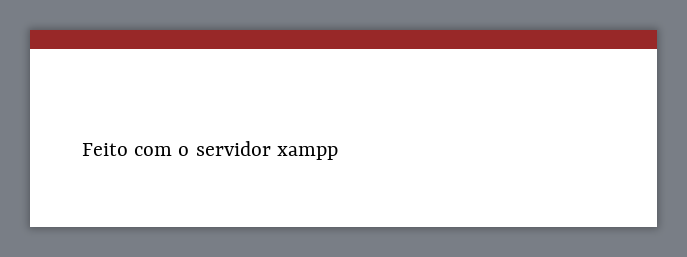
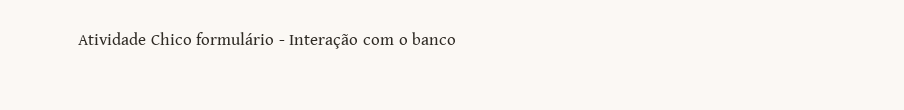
[82,141,338,160] Feito com o servidor xampp -> [78,32,457,49] Atividade Chico formulário - Interação com o banco

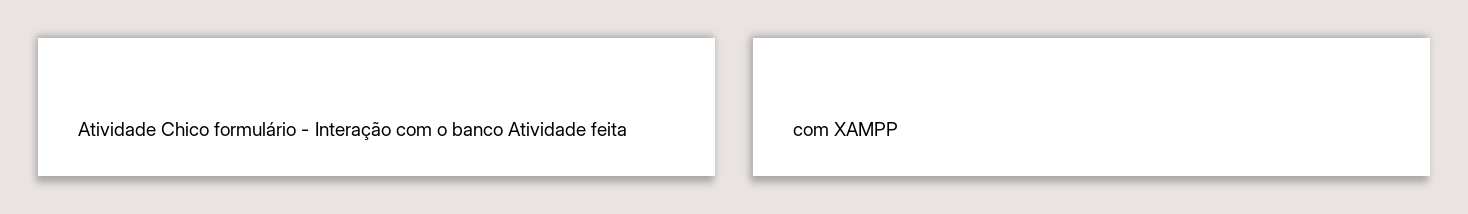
(457, 38) none -> [508,122,899,136] Atividade feita com XAMPP

